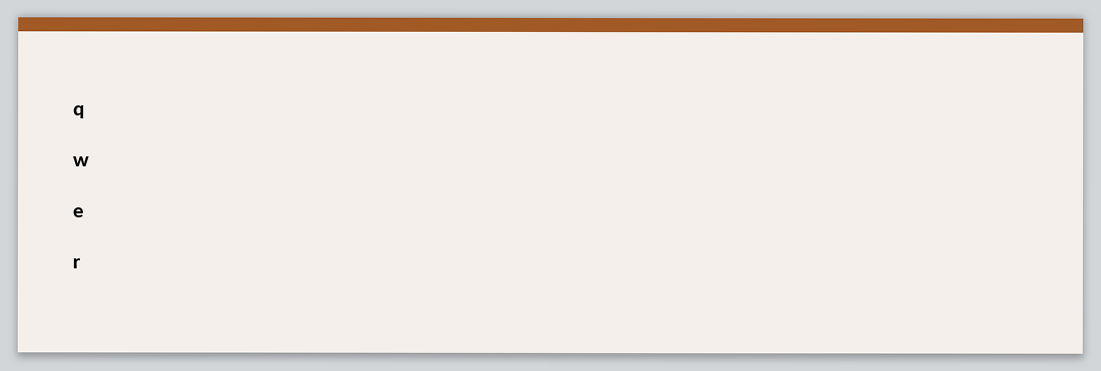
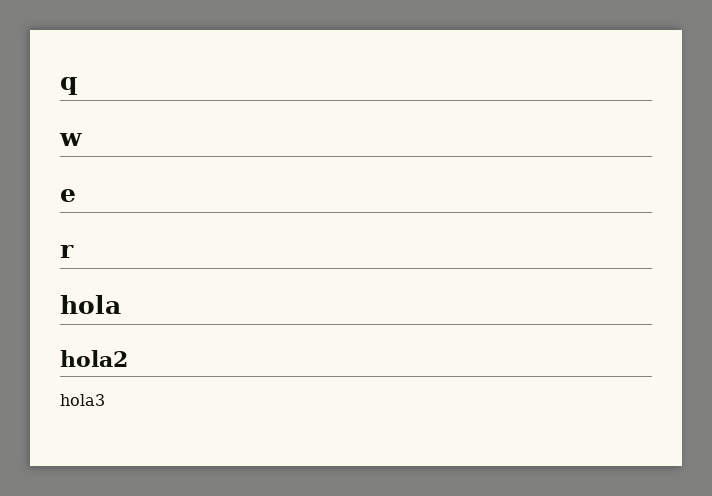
(81, 263) none -> [60,295,121,314] [60,350,128,367] [60,394,105,406] // hola // hola2 // hola3

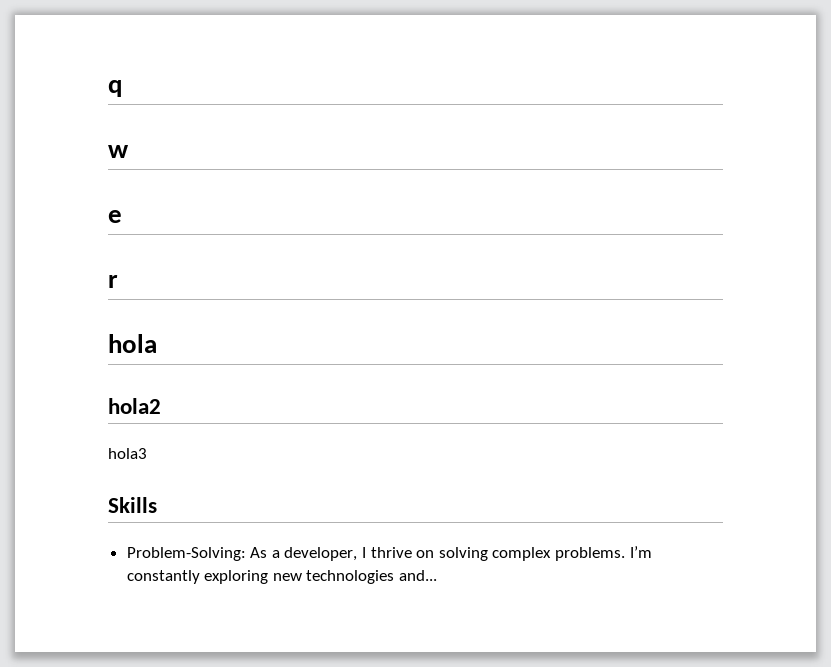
(105, 400) none -> [108,497,157,513] [126,546,652,561] [126,570,438,584] // Skills // Problem-Solving: As a developer, I thrive on solving complex problems. I’m constantly exploring new technologies and...

